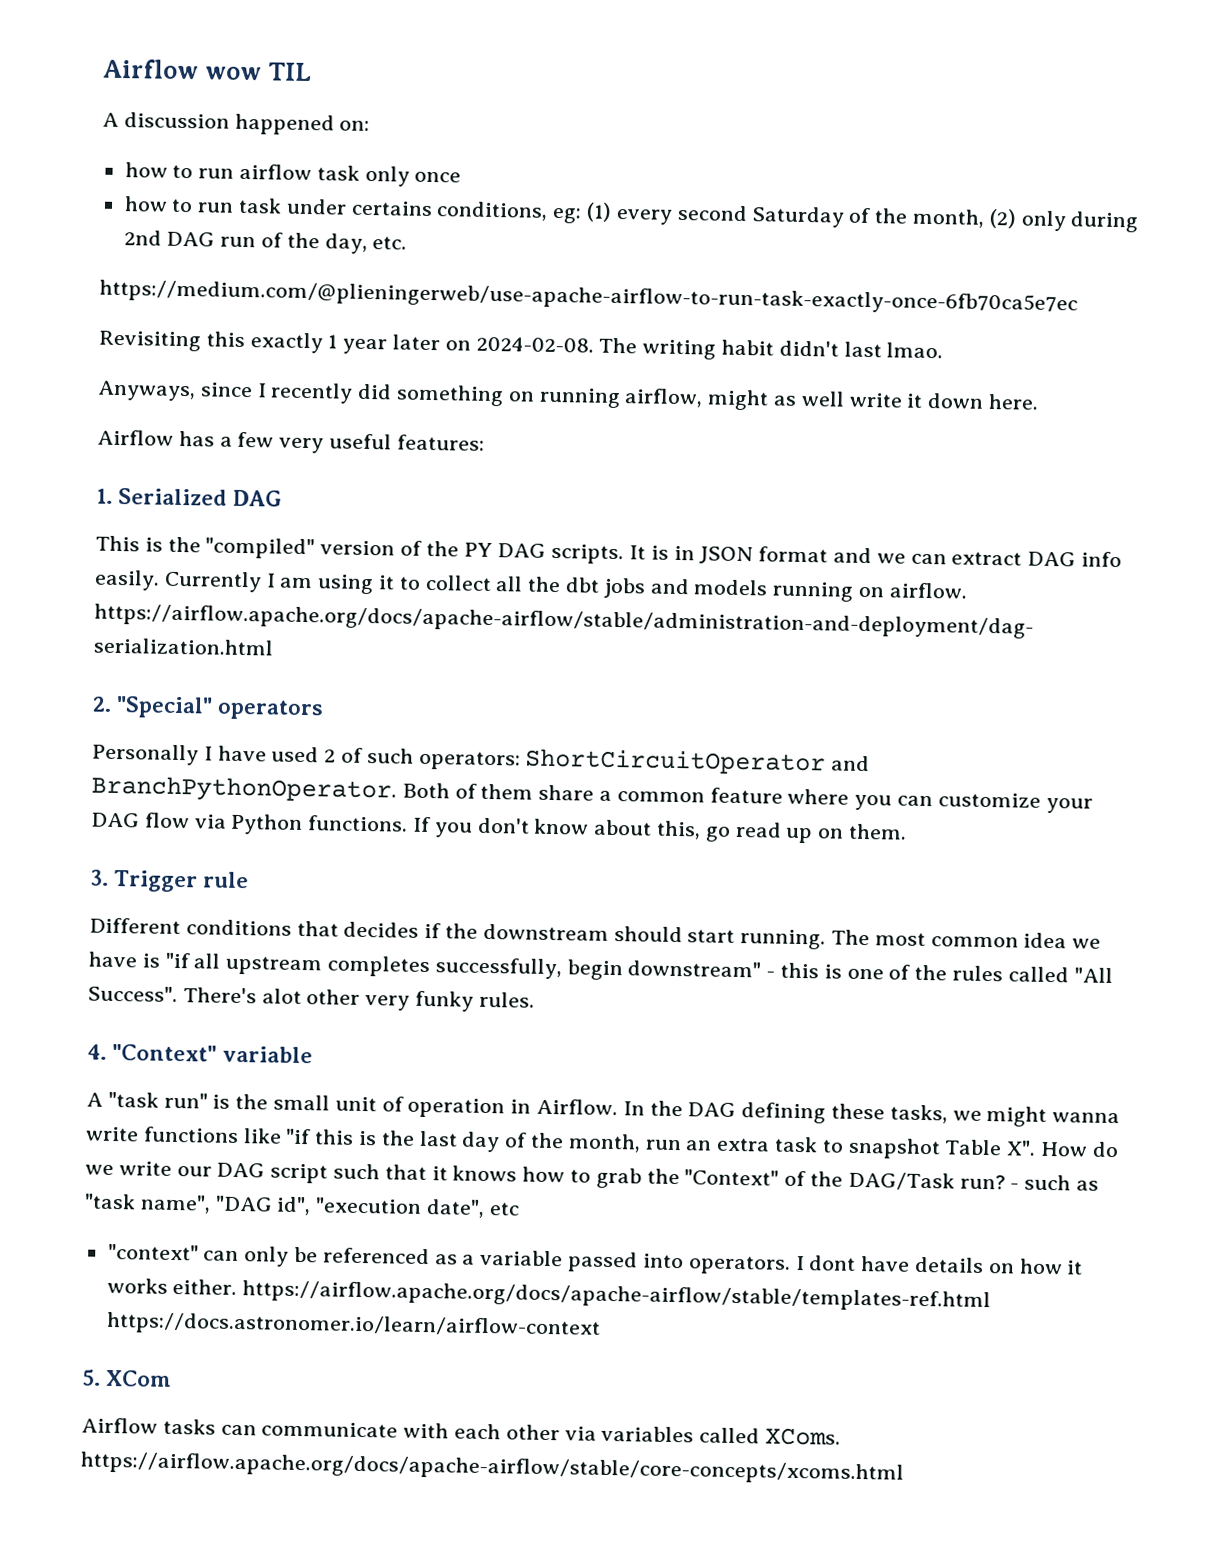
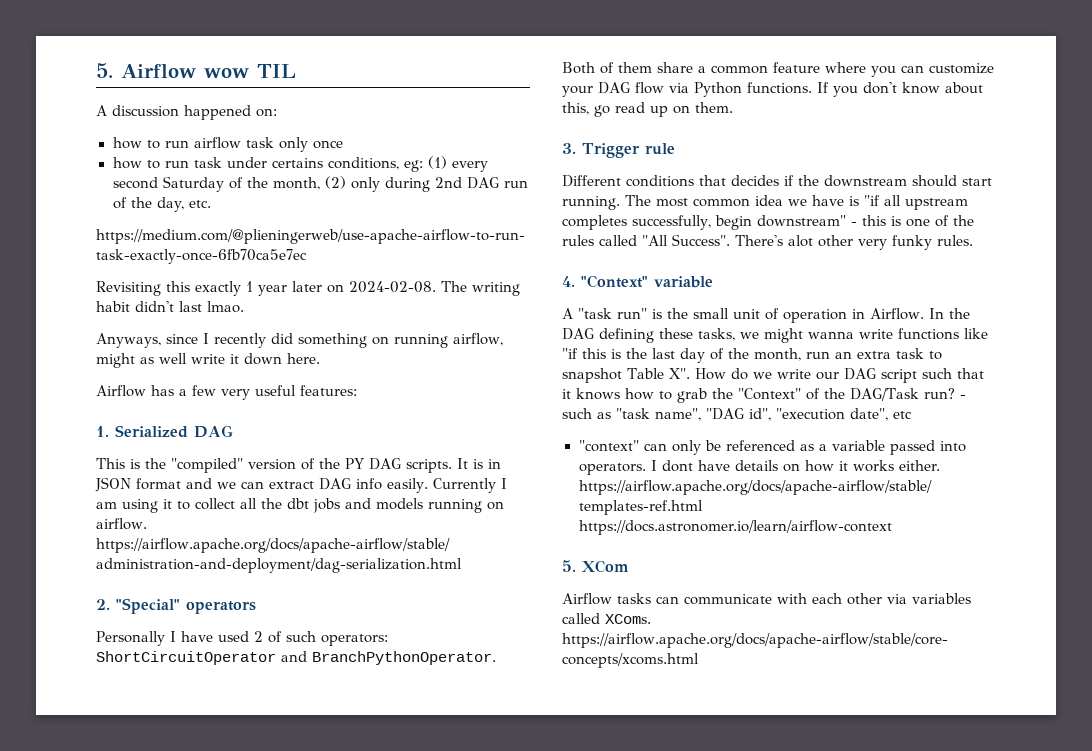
(103, 69) none -> [96,63,113,78] 5.

